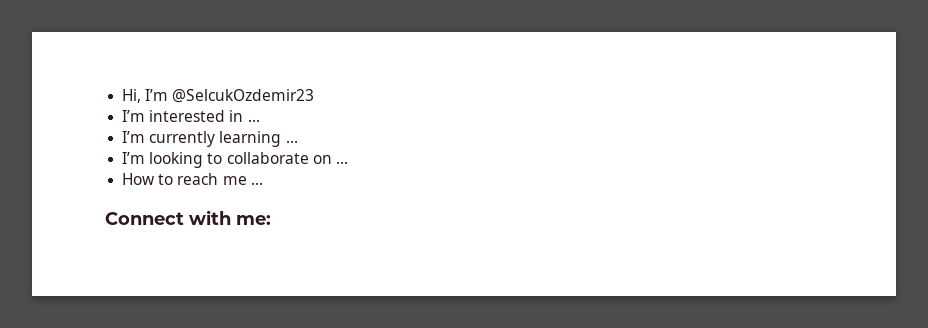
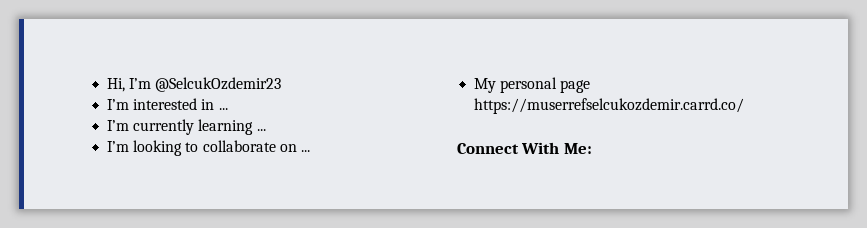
[122,173,263,185] How to reach me ... -> [474,77,591,93] [474,98,745,114] My personal page https://muserrefselcukozdemir.carrd.co/
[189,210,271,225] with me: -> [521,142,592,154] With Me:

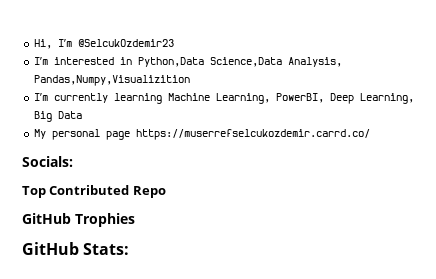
[218,108,228,110] ... -> [137,57,342,67] [33,75,190,86] Python,Data Science,Data Analysis, Pandas,Numpy,Visualizition
[256,129,266,131] [107,140,310,156] [474,77,591,93] [474,98,745,114] [457,142,592,154] ... // I’m looking to collaborate on ... // My personal page https://muserrefselcukozdemir.carrd.co/ // Connect With Me: -> [167,93,414,104] [33,111,82,122] [33,129,370,140] [22,156,73,167] [22,185,166,198] [22,213,135,227] [22,242,130,255] Machine Learning, PowerBI, Deep Learning, Big Data // My personal page https://muserrefselcukozdemir.carrd.co/ // Socials: // Top Contributed Repo // GitHub Trophies // GitHub Stats:

